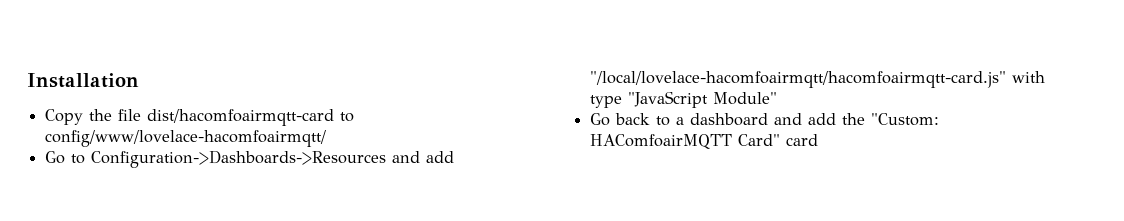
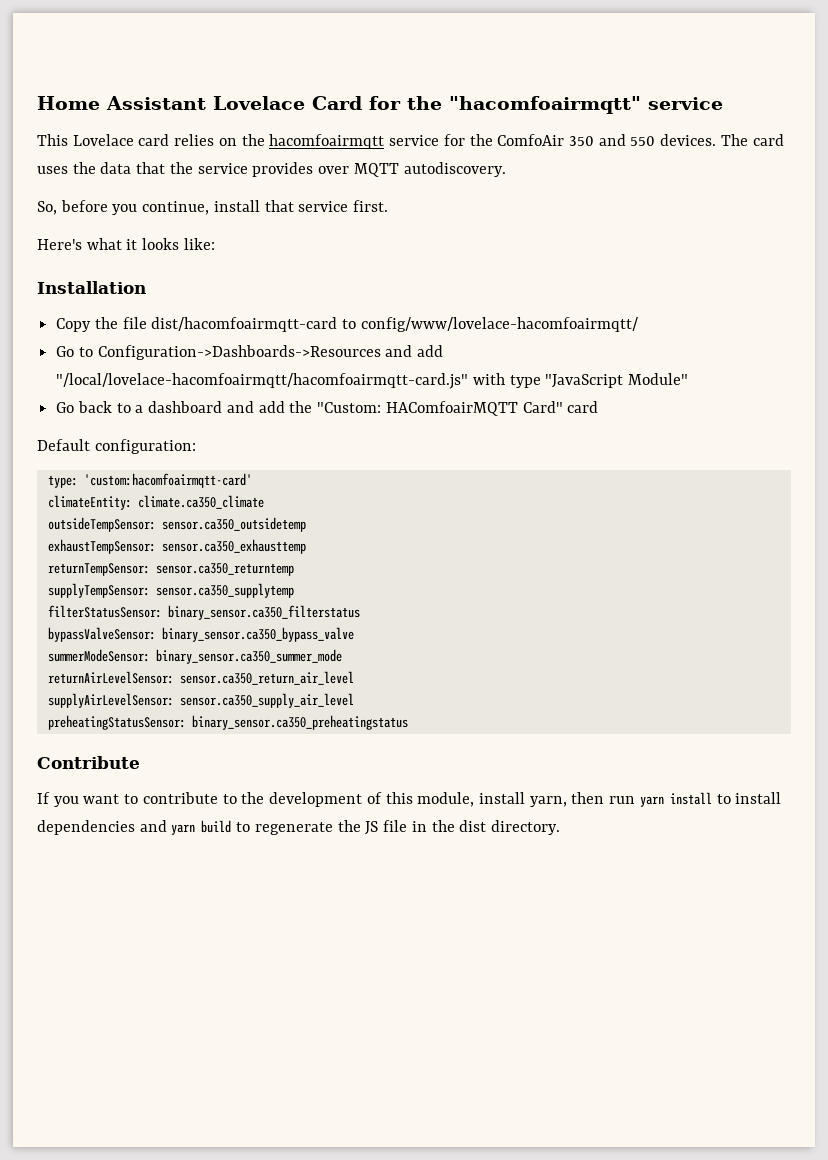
(27, 80) none -> [37,96,723,114] [37,134,784,149] [37,162,506,177] [37,200,389,215] [37,238,215,250] Home Assistant Lovelace Card for the "hacomfoairmqtt" service // This Lovelace card relies on the hacomfoairmqtt service for the ComfoAir 350 and 550 devices. The card uses the data that the service provides over MQTT autodiscovery. // So, before you continue, install that service first. // Here's what it looks like: //
(819, 140) none -> [37,439,196,454] [47,473,252,488] [47,495,264,510] [47,517,306,532] [47,539,306,554] [47,563,294,576] [47,583,294,598] [47,605,360,620] [47,627,354,642] [47,649,342,664] [47,671,354,685] [47,693,354,708] [47,715,408,730] [37,756,140,769] [37,792,782,807] [37,820,560,835] // Default configuration: // type: 'custom:hacomfoairmqtt-card' // climateEntity: climate.ca350_climate // outsideTempSensor: sensor.ca350_outsidetemp // exhaustTempSensor: sensor.ca350_exhausttemp // returnTempSensor: sensor.ca350_returntemp // supplyTempSensor: sensor.ca350_supplytemp // filterStatusSensor: binary_sensor.ca350_filterstatus // bypassValveSensor: binary_sensor.ca350_bypass_valve // summerModeSensor: binary_sensor.ca350_summer_mode // returnAirLevelSensor: sensor.ca350_return_air_level // supplyAirLevelSensor: sensor.ca350_supply_air_level // preheatingStatusSensor: binary_sensor.ca350_preheatingstatus // Contribute // If you want to contribute to the development of this module, install yarn, then run yarn install to install dependencies and yarn build to regenerate the JS file in the dist directory.

